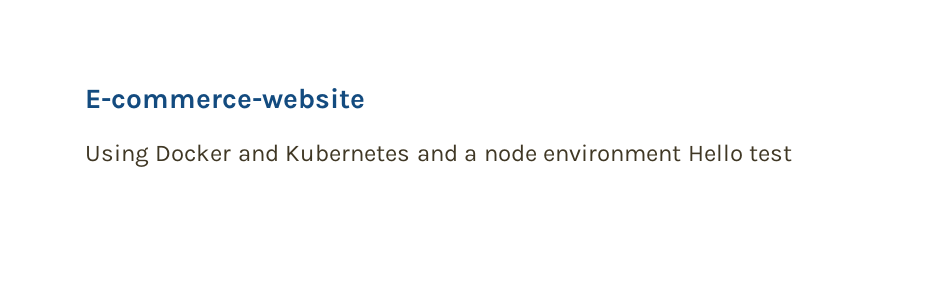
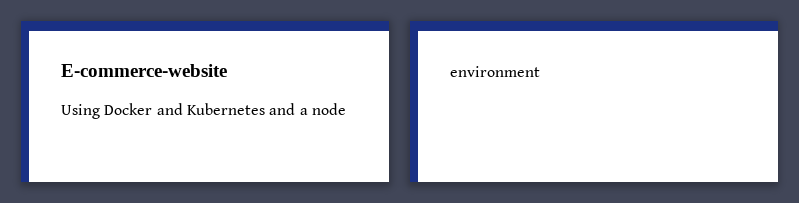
[687,144,793,162] Hello test -> (540, 71) none

